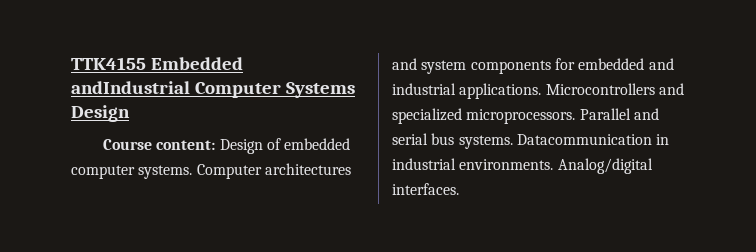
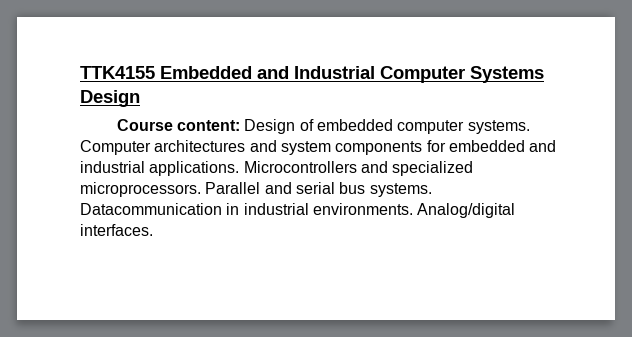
[71,81,190,94] andIndustrial -> [257,66,375,79] and Industrial

